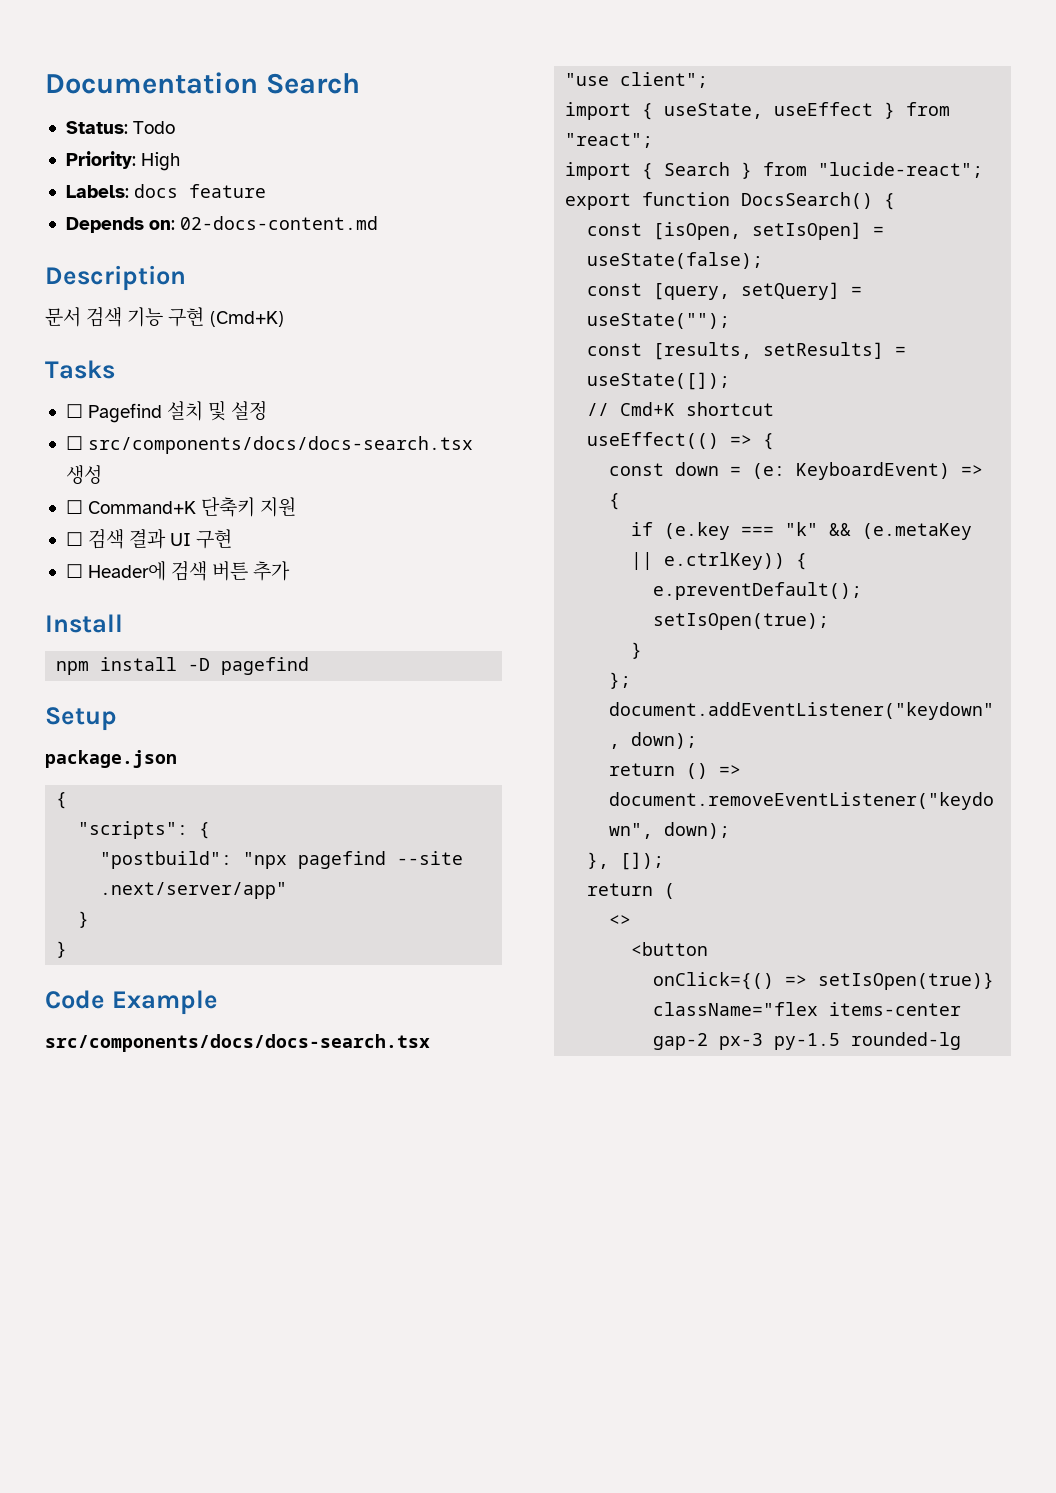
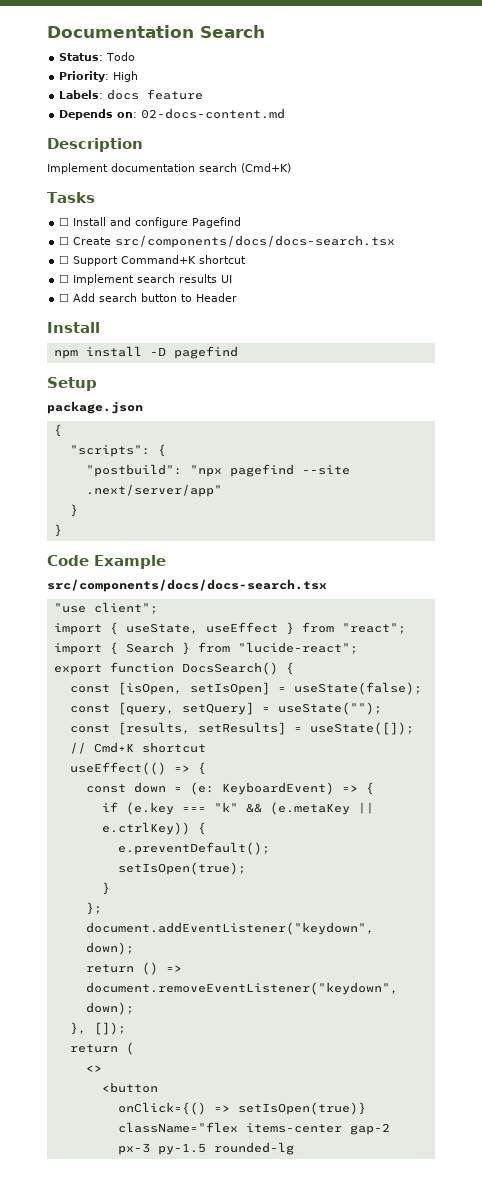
[45,307,205,327] 문서 검색 기능 구현 -> [47,163,237,174] Implement documentation search
[88,401,268,423] [65,436,474,454] [65,465,102,485] [65,497,297,517] [65,529,167,549] Pagefind 설치 및 설정 // ☐ src/components/docs/docs-search.tsx 생성 // ☐ Command+K 단축키 지원 // ☐ 검색 결과 -> [73,217,242,228] [59,235,396,248] [59,255,247,266] [59,274,218,285] Install and configure Pagefind // ☐ Create src/components/docs/docs-search.tsx // ☐ Support Command+K shortcut // ☐ Implement search results
[196,529,233,549] [65,561,291,581] 구현 // ☐ Header에 검색 버튼 추가 -> [59,293,238,302] // ☐ Add search button to Header

